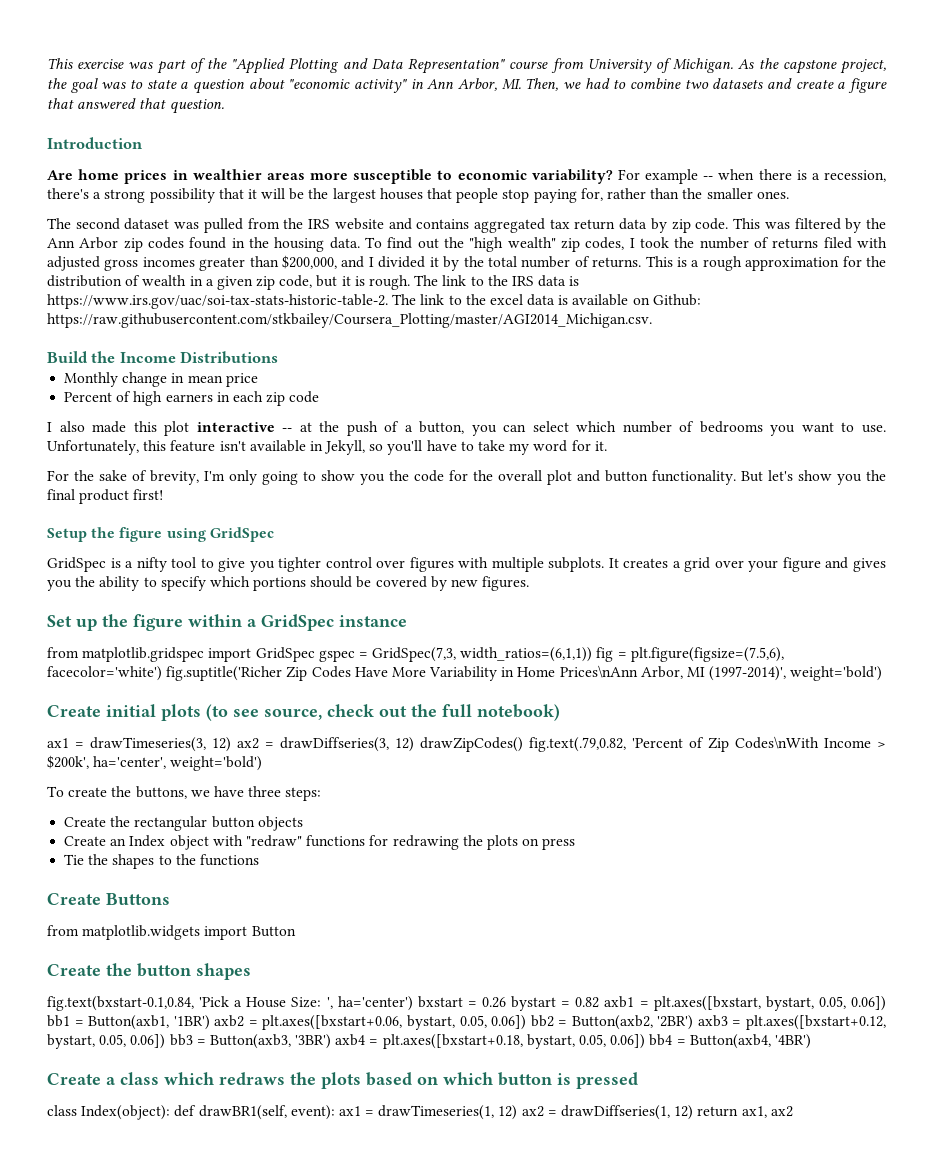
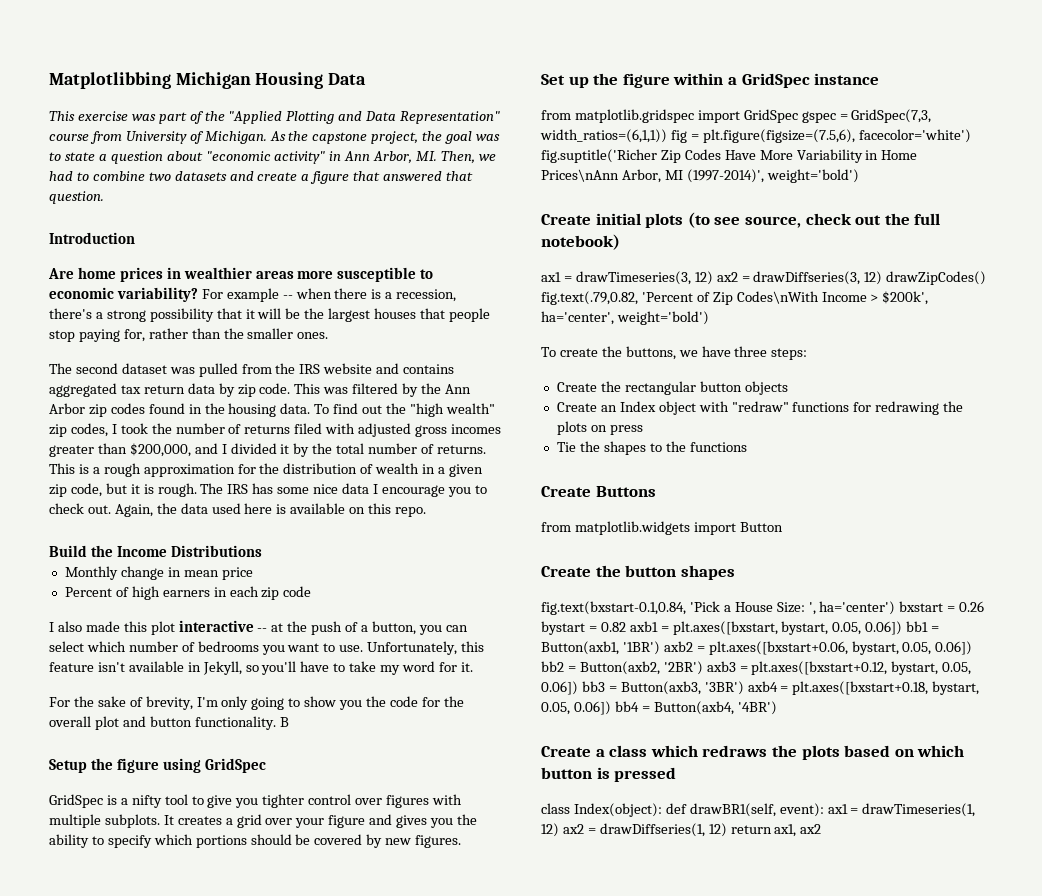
(47, 63) none -> [49,72,367,89] Matplotlibbing Michigan Housing Data //
[442,275,580,287] [47,294,556,309] link to the IRS data is https://www.irs.gov/uac/soi-tax-stats-historic-table-2. The link to the excel data -> [227,483,487,497] [49,503,273,517] IRS has some nice data I encourage you to check out. Again, the data used here
[652,294,701,306] [47,313,652,328] Github: https://raw.githubusercontent.com/stkbailey/Coursera_Plotting/master/AGI2014_Michigan.csv. -> [368,503,427,517] this repo.
[741,470,886,485] [47,489,164,504] But let's show you the final product first! -> [279,717,289,727] B

